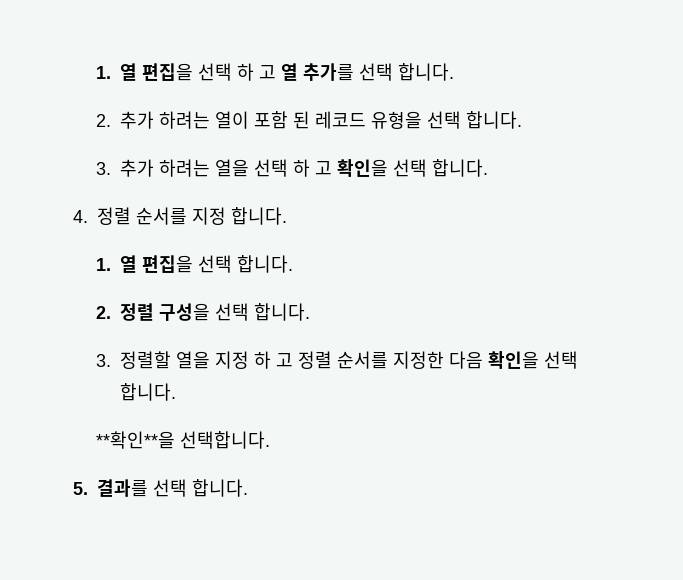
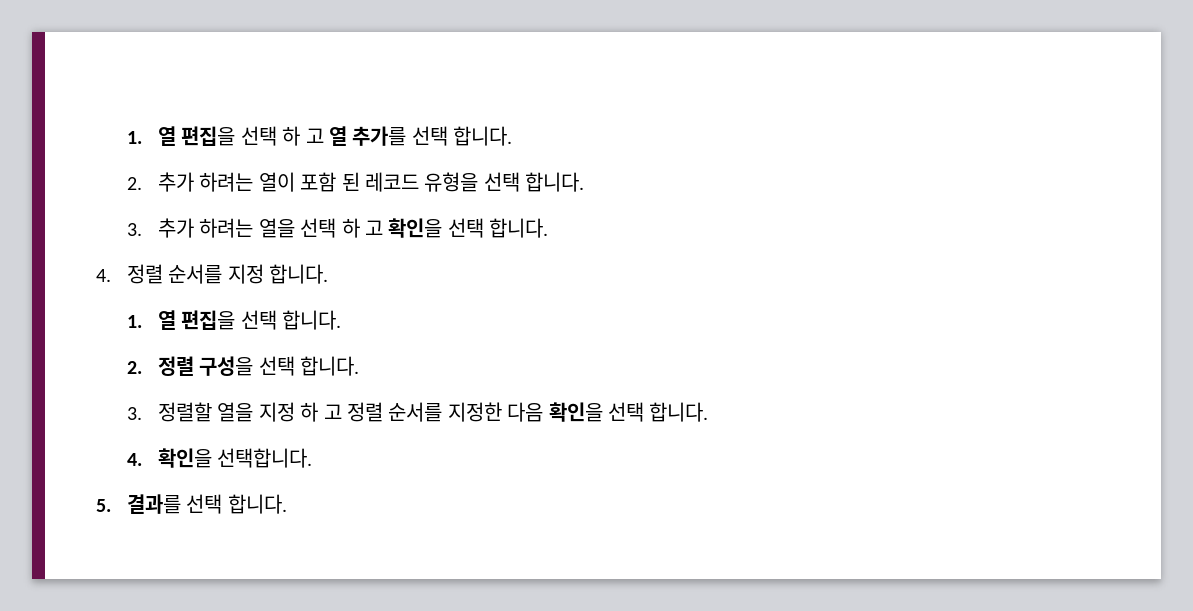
[95,431,175,449] **확인**을 -> [126,448,212,468] 4. 확인을

